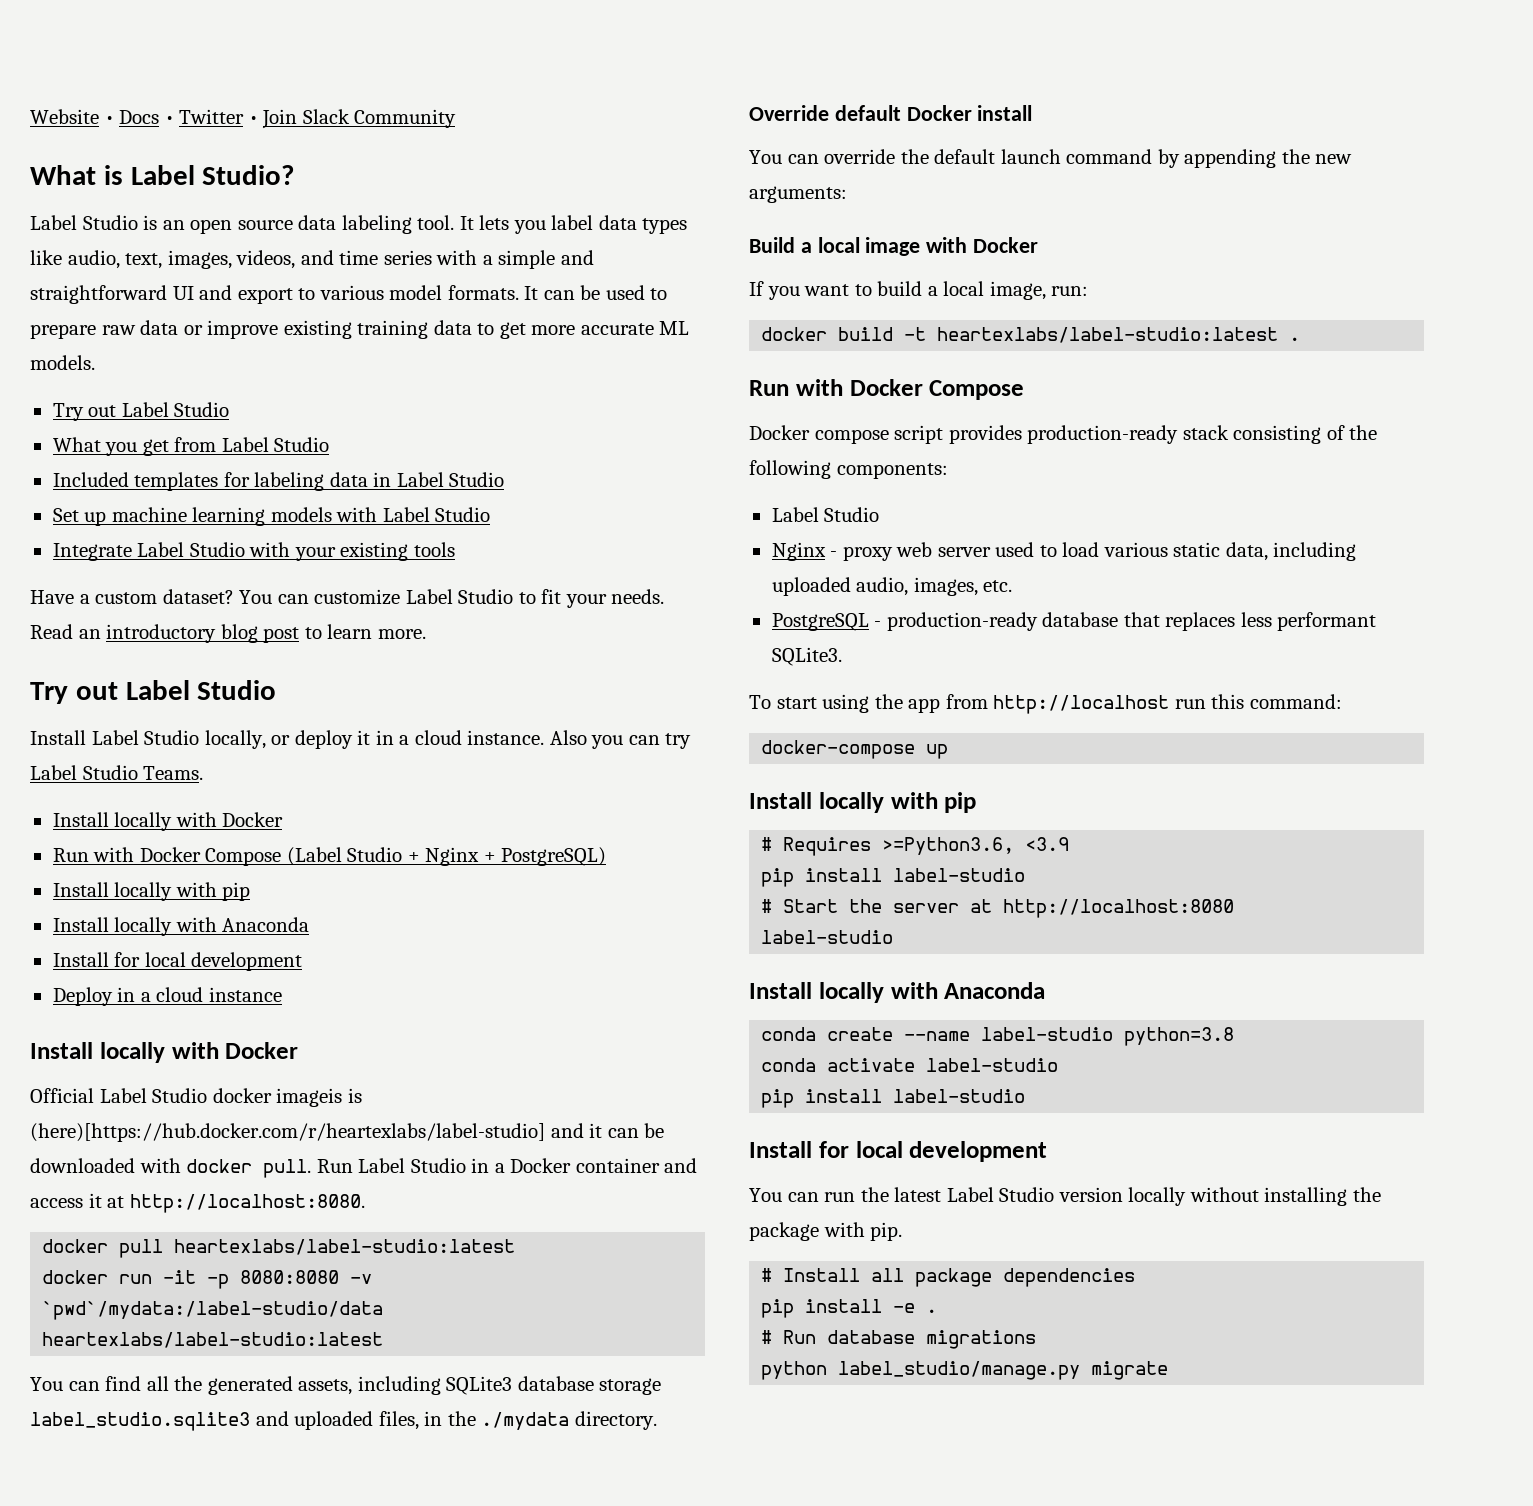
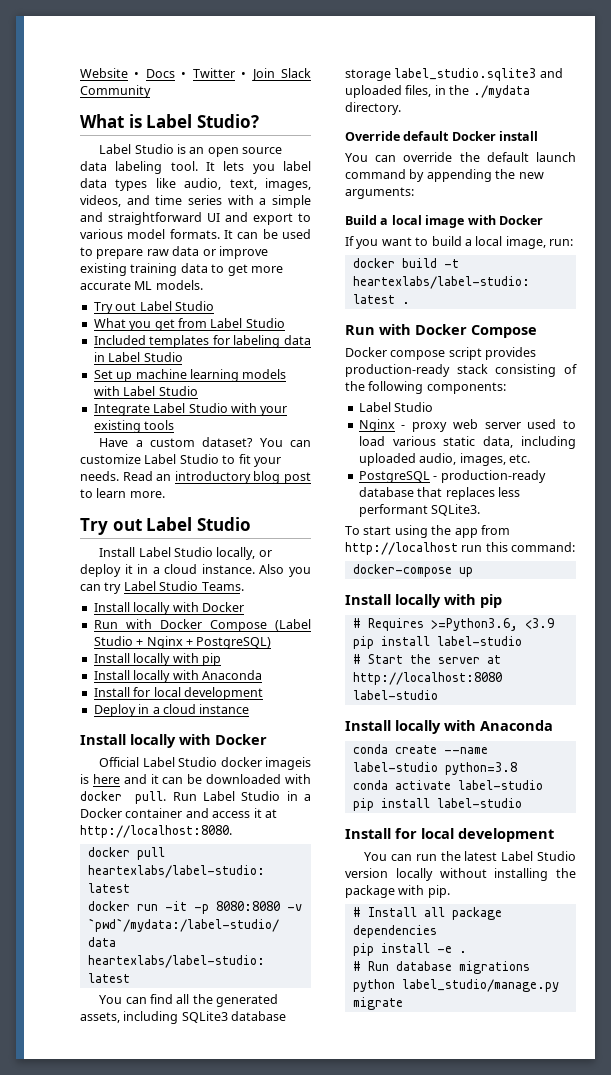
[30,1123,545,1142] (here)[https://hub.docker.com/r/heartexlabs/label-studio] -> [92,774,120,784] here

